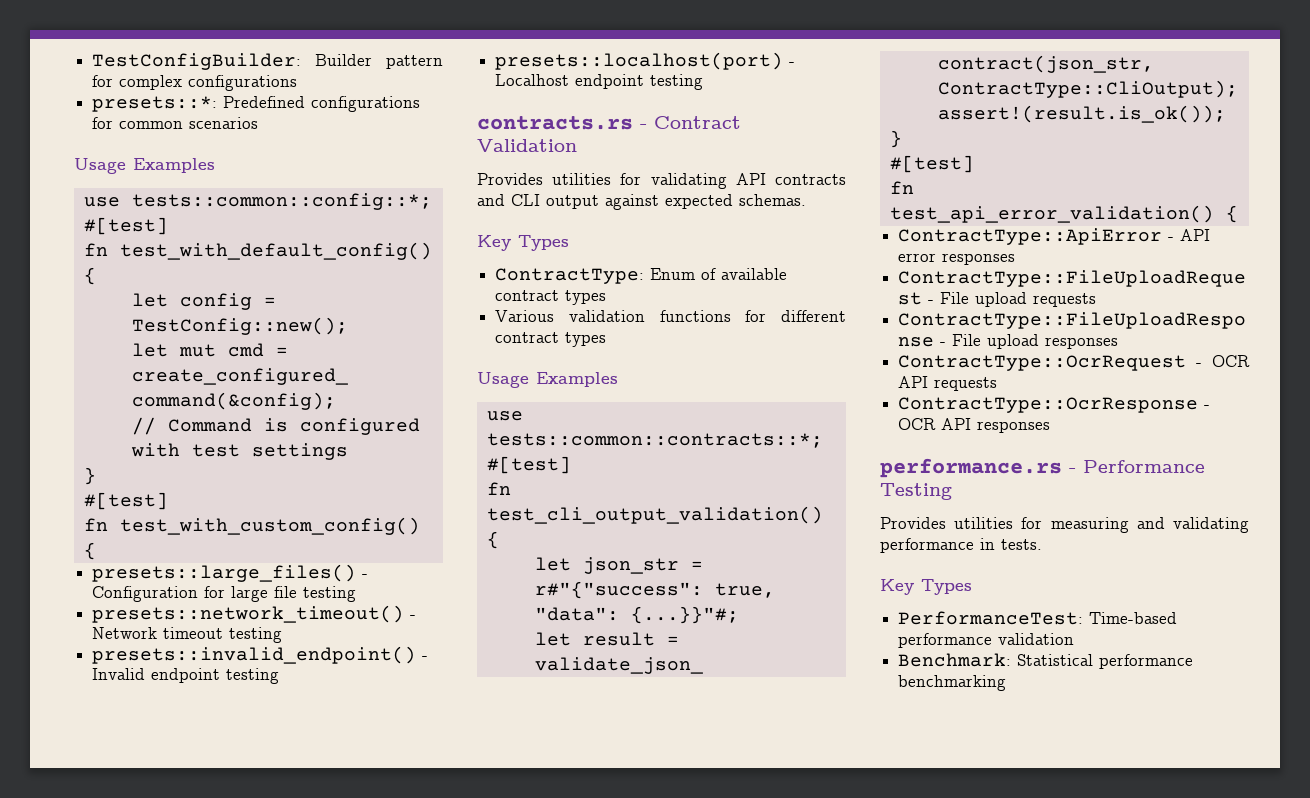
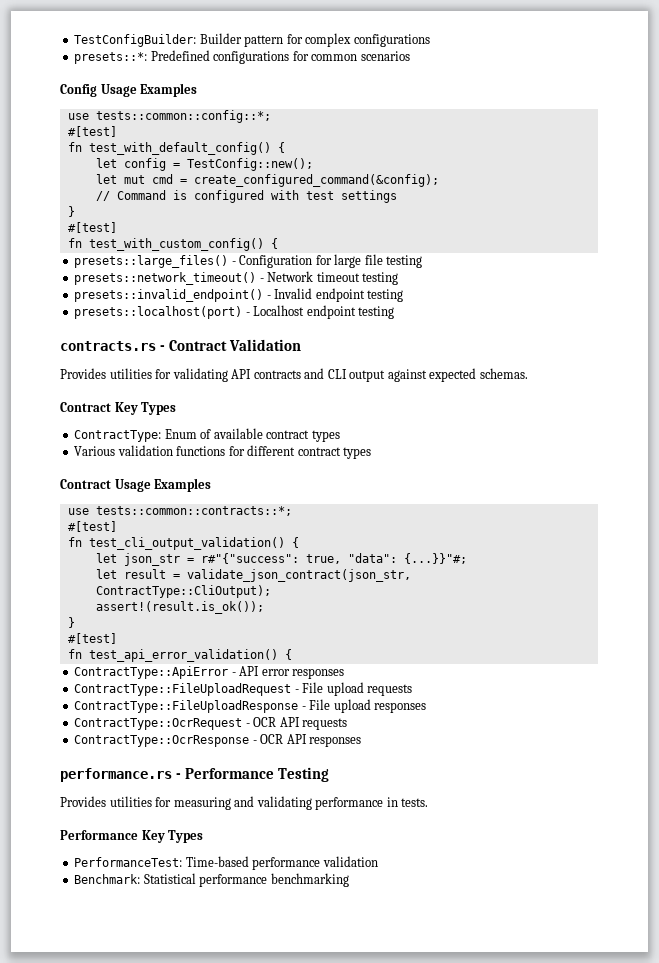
(259, 123) none -> [60,84,97,97] Config
(806, 200) none -> [60,402,111,412] Contract
(607, 339) none -> [60,479,111,489] Contract
(1042, 544) none -> [60,830,138,840] Performance

